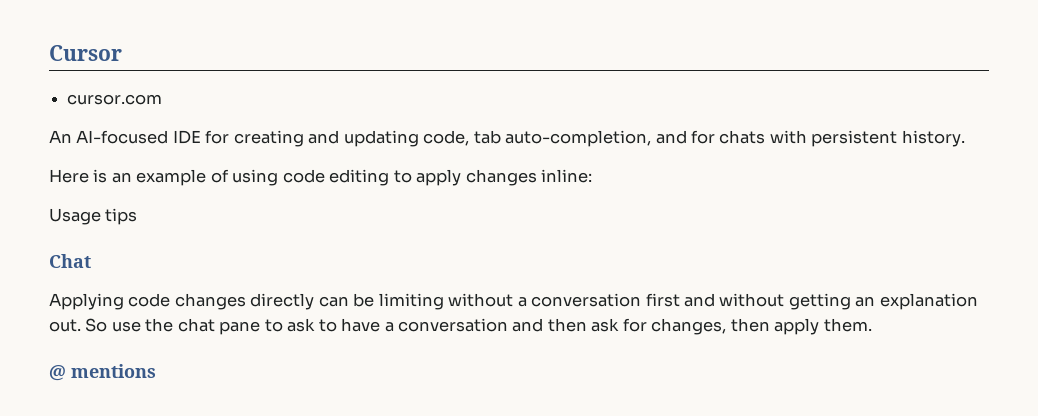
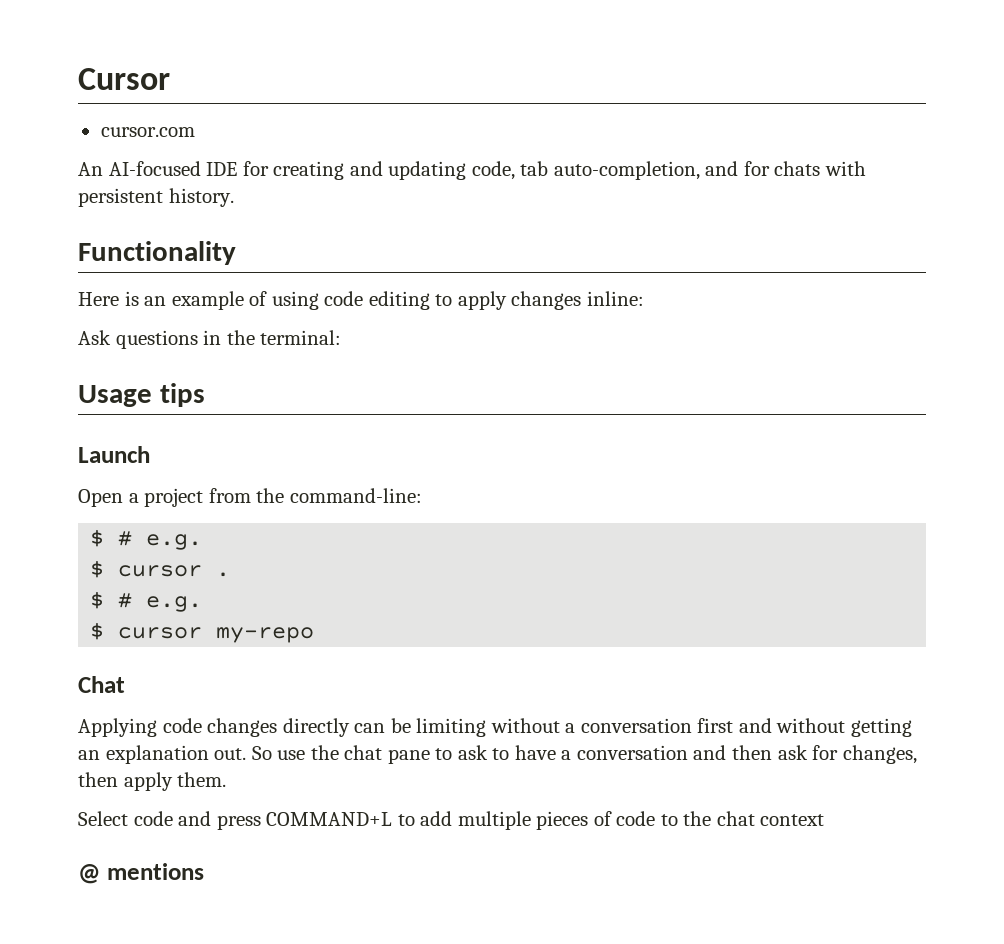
(965, 138) none -> [78,241,236,265] // Functionality
[49,208,138,225] Usage tips -> [78,330,342,349] [78,383,205,407] [78,446,150,463] [78,488,422,507] [90,529,203,550] [90,560,231,578] [90,591,203,612] [90,622,315,643] Ask questions in the terminal: // Usage tips // Launch // Open a project from the command-line: // $ # e.g. // $ cursor . // $ # e.g. // $ cursor my-repo
(872, 325) none -> [78,811,825,830] // Select code and press COMMAND+L to add multiple pieces of code to the chat context

